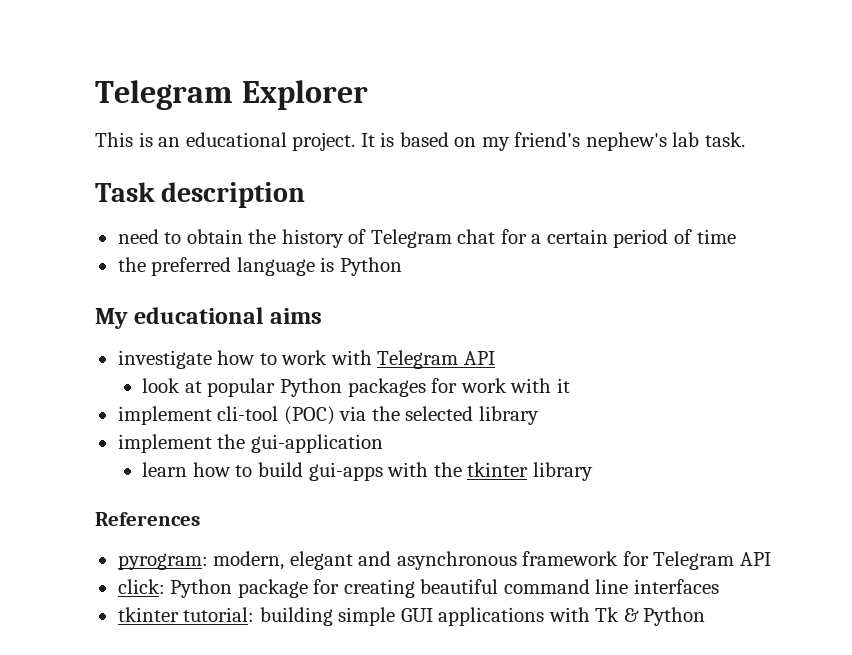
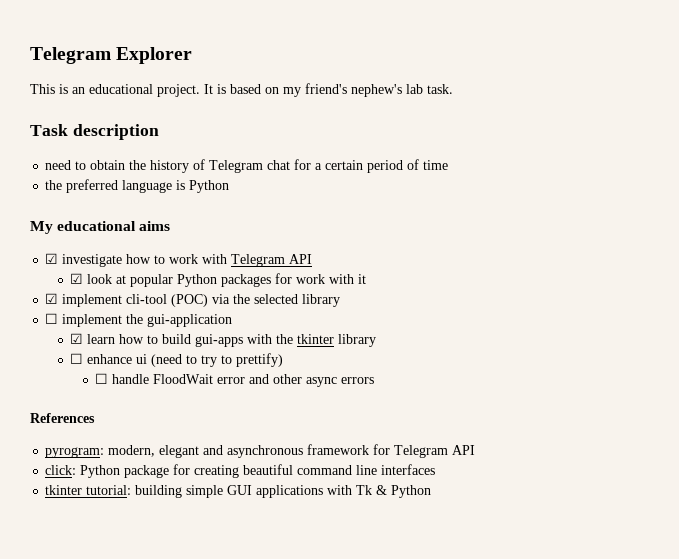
(322, 316) none -> [45,253,59,264] ☑
(495, 358) none -> [70,273,84,284] ☑
(570, 385) none -> [45,293,59,304] ☑
(539, 415) none -> [45,313,59,324] ☐
(383, 443) none -> [70,333,84,344] ☑
(593, 471) none -> [70,353,284,367] [95,373,375,387] // ☐ enhance ui (need to try to prettify) // ☐ handle FloodWait error and other async errors

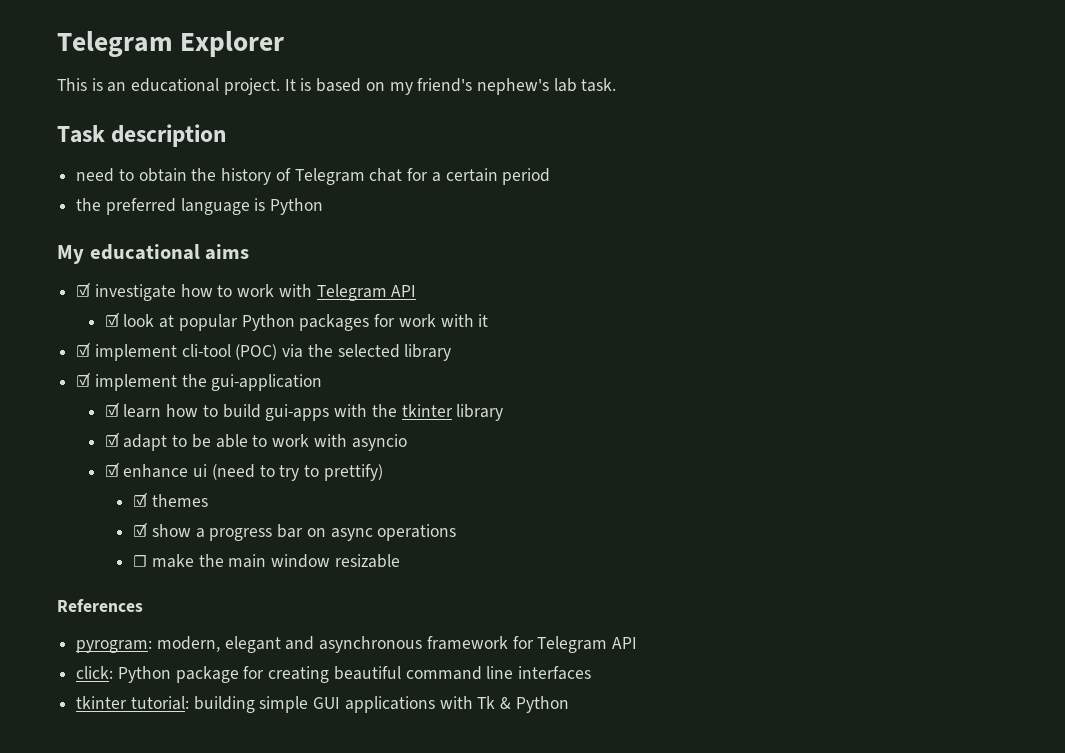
[407,159,449,170] of time -> (551, 176) none
[45,313,59,324] ☐ -> [76,372,92,387] ☑
[70,353,84,364] ☐ -> [104,432,407,451] [104,462,120,477] ☑ adapt to be able to work with asyncio // ☑
[95,373,375,387] ☐ handle FloodWait error and other async errors -> [133,492,208,507] [133,522,457,541] [133,554,400,568] ☑ themes // ☑ show a progress bar on async operations // ☐ make the main window resizable

